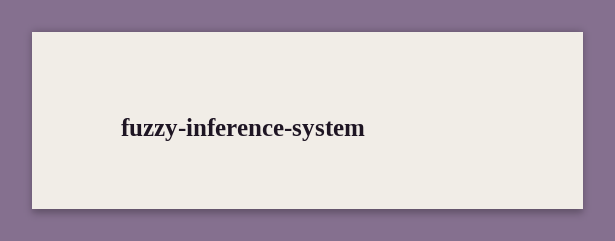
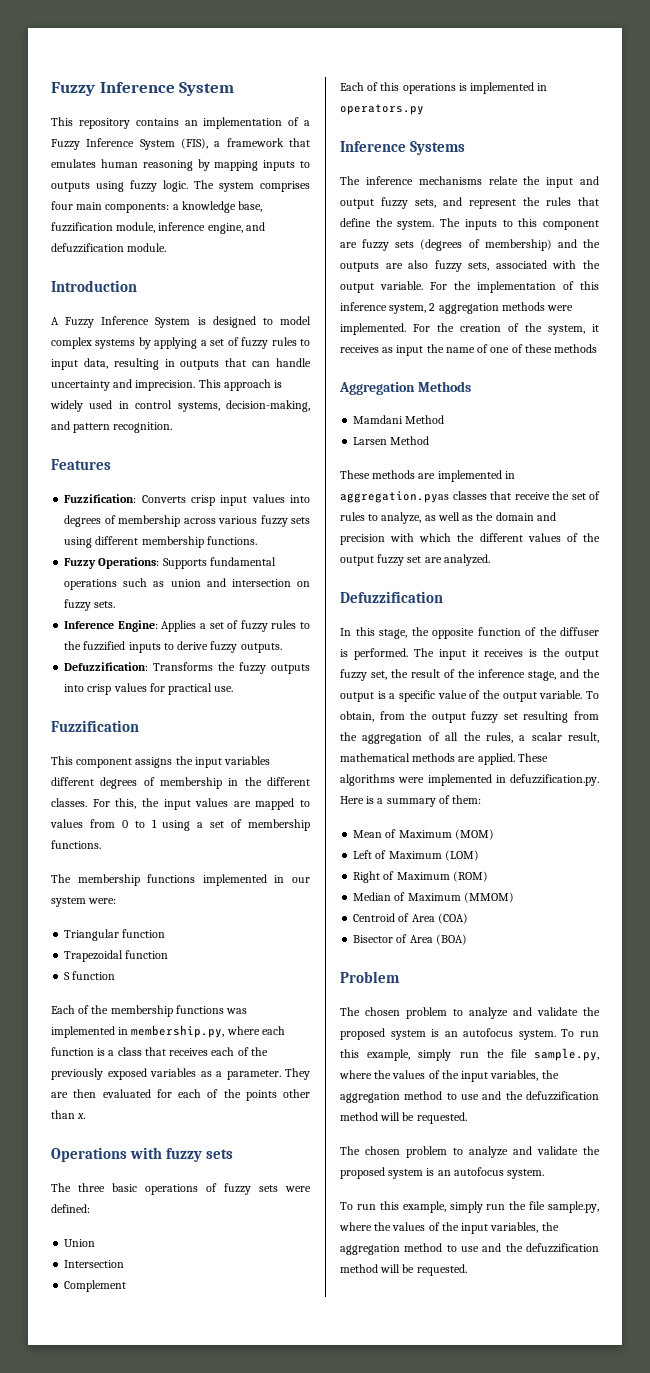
[121,118,365,141] fuzzy-inference-system -> [51,82,235,96] [51,117,310,129] [51,138,310,150] [51,159,311,171] [51,180,310,192] [51,201,263,213] [51,222,265,234] [51,243,167,253] [51,280,137,292] [51,316,311,328] [51,337,310,349] [51,358,311,370] [51,379,283,391] [50,400,310,412] [51,421,173,433] [51,459,111,470] [64,494,311,506] [64,515,310,527] [64,536,257,548] [64,557,276,569] [64,578,310,590] [64,599,116,611] [64,620,310,632] [64,641,282,653] [64,662,310,674] [64,683,234,695] [51,720,139,732] [51,756,271,768] [51,777,310,789] [51,798,310,810] [50,819,310,831] [51,840,101,849] [51,874,310,886] [51,897,117,907] [64,929,166,941] [64,950,169,962] [64,971,116,980] [51,1005,248,1017] [51,1025,285,1038] [51,1047,268,1056] [51,1068,310,1080] [51,1089,310,1101] [51,1110,86,1119] [51,1147,234,1162] [51,1183,311,1195] [51,1204,90,1213] [64,1239,96,1247] [64,1260,125,1268] [64,1280,127,1292] [340,82,548,94] [340,104,424,115] [340,141,466,155] [340,176,599,188] [340,197,599,209] [340,218,599,230] [340,239,600,251] [340,260,600,272] [340,281,599,293] [340,302,574,314] [340,323,599,335] [340,344,598,356] [339,381,471,395] [353,415,445,424] [353,436,430,445] [340,470,515,482] [340,491,600,503] [340,512,556,524] [340,533,600,545] [340,554,490,566] [340,591,443,603] [340,627,599,639] [340,648,599,660] [340,669,600,681] [340,690,599,702] [340,711,599,723] [340,732,599,744] [340,753,548,765] [340,774,599,786] [340,795,482,807] [353,829,494,840] [353,850,479,861] [353,871,488,883] [353,892,514,903] [353,913,468,924] [353,934,467,945] [340,971,400,983] [340,1007,600,1019] [340,1028,599,1040] [340,1048,599,1061] [339,1070,559,1082] [340,1091,599,1103] [340,1112,467,1124] [340,1146,600,1158] [340,1167,545,1179] [340,1201,599,1213] [339,1222,559,1234] [340,1243,599,1255] [340,1264,467,1276] Fuzzy Inference System // This repository contains an implementation of a Fuzzy Inference System (FIS), a framework that emulates human reasoning by mapping inputs to outputs using fuzzy logic. The system comprises four main components: a knowledge base, fuzzification module, inference engine, and defuzzification module. // Introduction // A Fuzzy Inference System is designed to model complex systems by applying a set of fuzzy rules to input data, resulting in outputs that can handle uncertainty and imprecision. This approach is widely used in control systems, decision-making, and pattern recognition. // Features // Fuzzification: Converts crisp input values into degrees of membership across various fuzzy sets using different membership functions. // Fuzzy Operations: Supports fundamental operations such as union and intersection on fuzzy sets. // Inference Engine: Applies a set of fuzzy rules to the fuzzified inputs to derive fuzzy outputs. // Defuzzification: Transforms the fuzzy outputs into crisp values for practical use. // Fuzzification // This component assigns the input variables different degrees of membership in the different classes. For this, the input values are mapped to values from 0 to 1 using a set of membership functions. // The membership functions implemented in our system were: // Triangular function // Trapezoidal function // S function // Each of the membership functions was implemented in membership.py, where each function is a class that receives each of the previously exposed variables as a parameter. They are then evaluated for each of the points other than x. // Operations with fuzzy sets // The three basic operations of fuzzy sets were defined: // Union // Intersection // Complement // Each of this operations is implemented in operators.py // Inference Systems // The inference mechanisms relate the input and output fuzzy sets, and represent the rules that define the system. The inputs to this component are fuzzy sets (degrees of membership) and the outputs are also fuzzy sets, associated with the output variable. For the implementation of this inference system, 2 aggregation methods were implemented. For the creation of the system, it receives as input the name of one of these methods // Aggregation Methods // Mamdani Method // Larsen Method // These methods are implemented in aggregation.pyas classes that receive the set of rules to analyze, as well as the domain and precision with which the different values of the output fuzzy set are analyzed. // Defuzzification // In this stage, the opposite function of the diffuser is performed. The input it receives is the output fuzzy set, the result of the inference stage, and the output is a specific value of the output variable. To obtain, from the output fuzzy set resulting from the aggregation of all the rules, a scalar result, mathematical methods are applied. These algorithms were implemented in defuzzification.py. Here is a summary of them: // Mean of Maximum (MOM) // Left of Maximum (LOM) // Right of Maximum (ROM) // Median of Maximum (MMOM) // Centroid of Area (COA) // Bisector of Area (BOA) // Problem // The chosen problem to analyze and validate the proposed system is an autofocus system. To run this example, simply run the file sample.py, where the values of the input variables, the aggregation method to use and the defuzzification method will be requested. // The chosen problem to analyze and validate the proposed system is an autofocus system. // To run this example, simply run the file sample.py, where the values of the input variables, the aggregation method to use and the defuzzification method will be requested.

